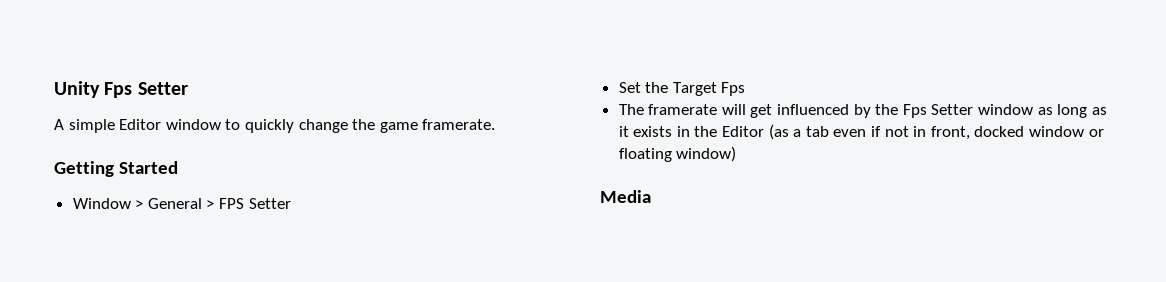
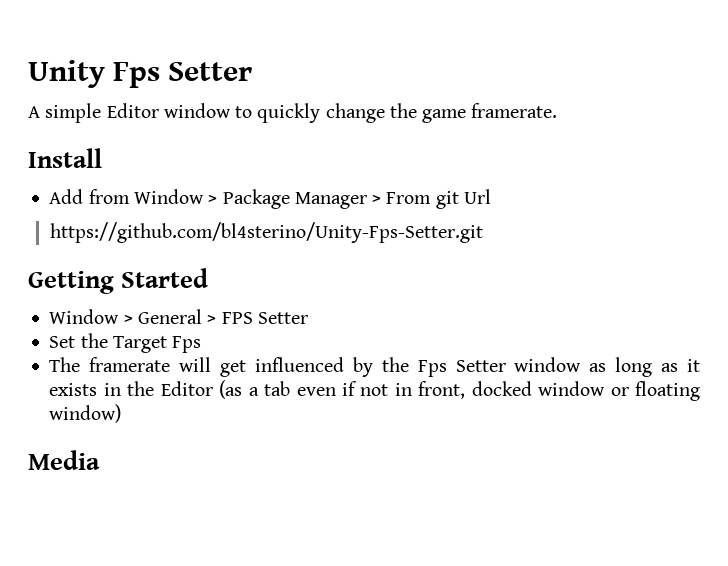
(496, 124) none -> [28,148,102,168] [49,189,491,209] [49,222,483,243] // Install // Add from Window > Package Manager > From git Url // https://github.com/bl4sterino/Unity-Fps-Setter.git

